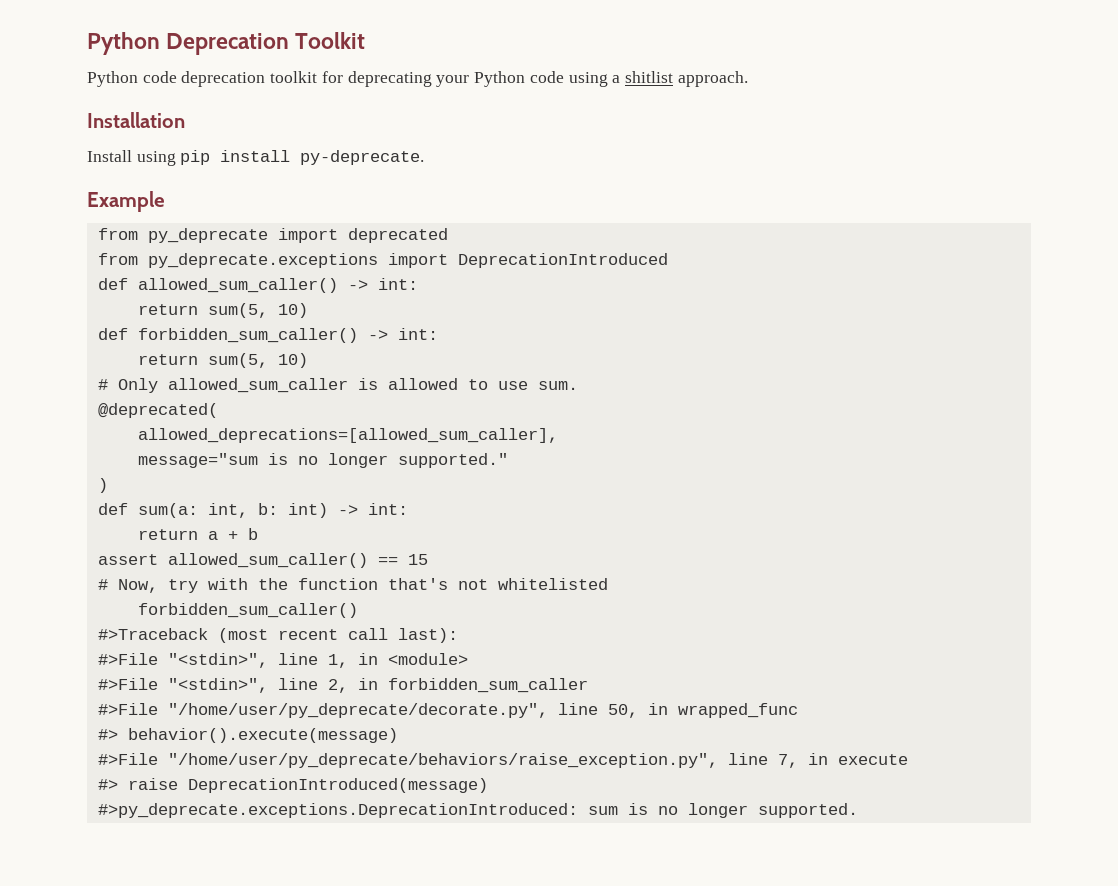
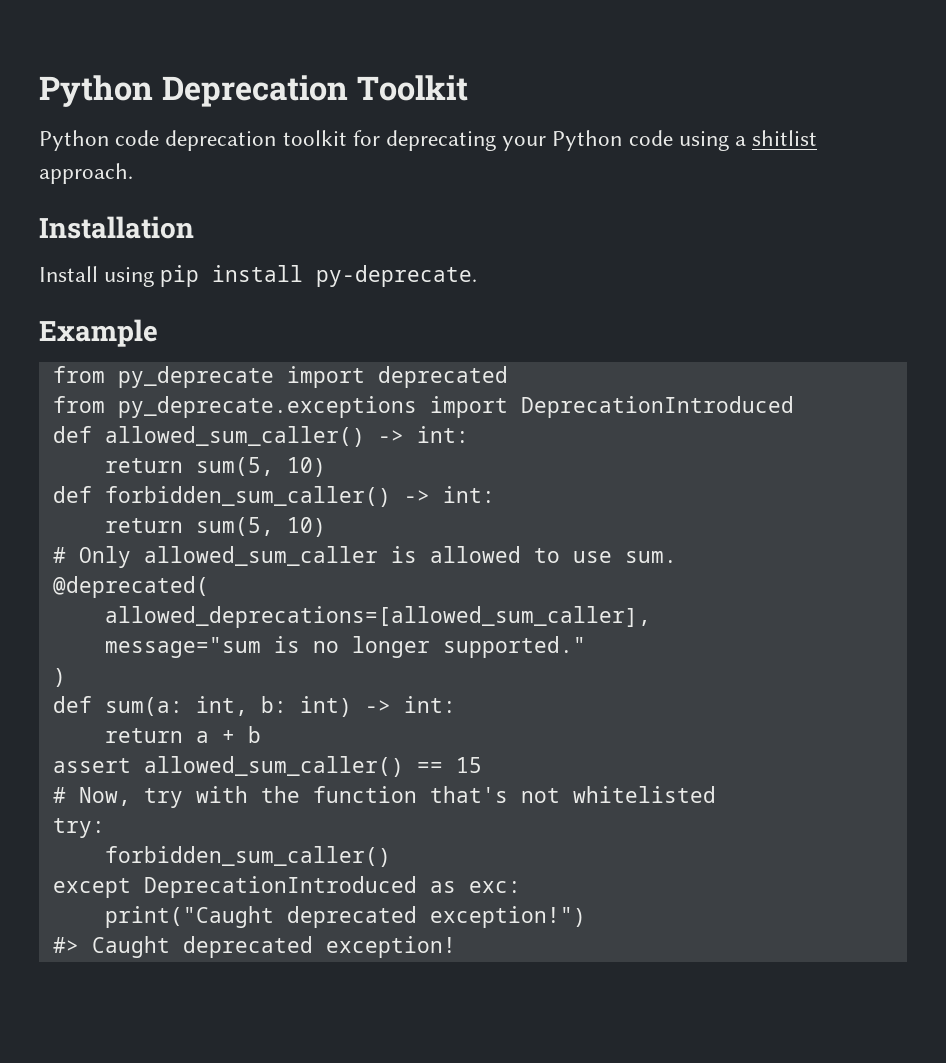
(608, 584) none -> [52,818,105,838] // try:
[97,628,458,643] [97,653,468,668] [97,678,588,693] [97,703,798,718] [97,728,398,743] [97,753,908,768] [97,778,488,793] [97,803,858,818] #>Traceback (most recent call last): // #>File "<stdin>", line 1, in <module> // #>File "<stdin>", line 2, in forbidden_sum_caller // #>File "/home/user/py_deprecate/decorate.py", line 50, in wrapped_func // #> behavior().execute(message) // #>File "/home/user/py_deprecate/behaviors/raise_exception.py", line 7, in execute // #> raise DeprecationIntroduced(message) // #>py_deprecate.exceptions.DeprecationIntroduced: sum is no longer supported. -> [52,876,521,898] [104,906,586,928] [52,936,456,958] except DeprecationIntroduced as exc: // print("Caught deprecated exception!") // #> Caught deprecated exception!

